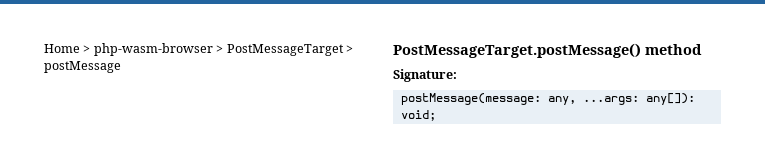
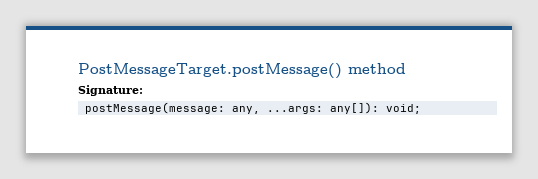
[44,43,353,56] [44,61,121,73] Home > php-wasm-browser > PostMessageTarget > postMessage // -> (78, 71) none

